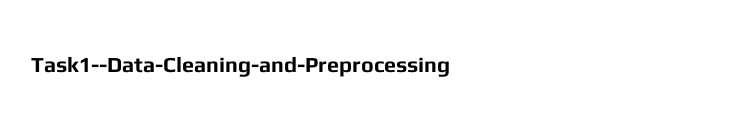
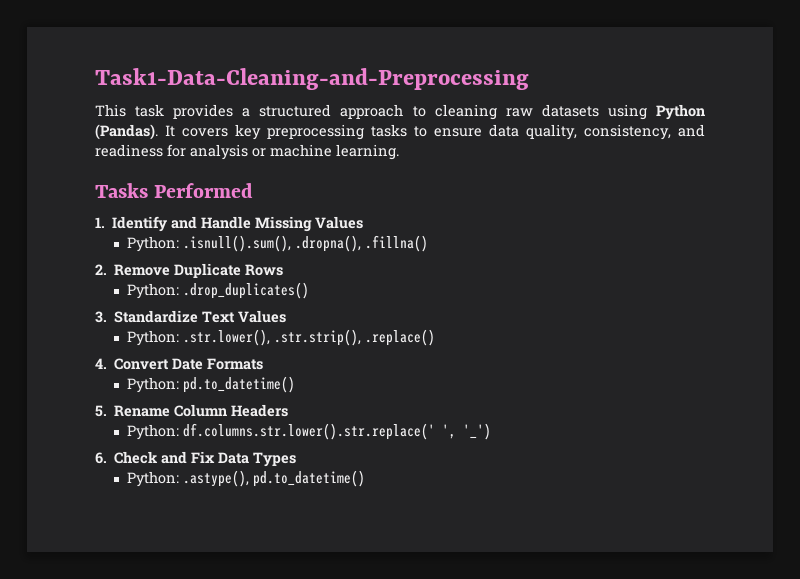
[31,56,450,77] Task1--Data-Cleaning-and-Preprocessing -> [95,68,529,90] [95,104,705,120] [95,124,705,140] [95,144,399,160] [95,183,254,198] [95,216,364,232] [126,235,428,252] [95,263,284,278] [126,282,309,299] [95,310,287,323] [126,329,435,346] [95,358,264,370] [126,376,295,393] [95,404,289,417] [126,423,491,440] [95,451,297,467] [126,470,365,487] Task1-Data-Cleaning-and-Preprocessing // This task provides a structured approach to cleaning raw datasets using Python (Pandas). It covers key preprocessing tasks to ensure data quality, consistency, and readiness for analysis or machine learning. // Tasks Performed // 1. Identify and Handle Missing Values // Python: .isnull().sum(), .dropna(), .fillna() // 2. Remove Duplicate Rows // Python: .drop_duplicates() // 3. Standardize Text Values // Python: .str.lower(), .str.strip(), .replace() // 4. Convert Date Formats // Python: pd.to_datetime() // 5. Rename Column Headers // Python: df.columns.str.lower().str.replace(' ', '_') // 6. Check and Fix Data Types // Python: .astype(), pd.to_datetime()

